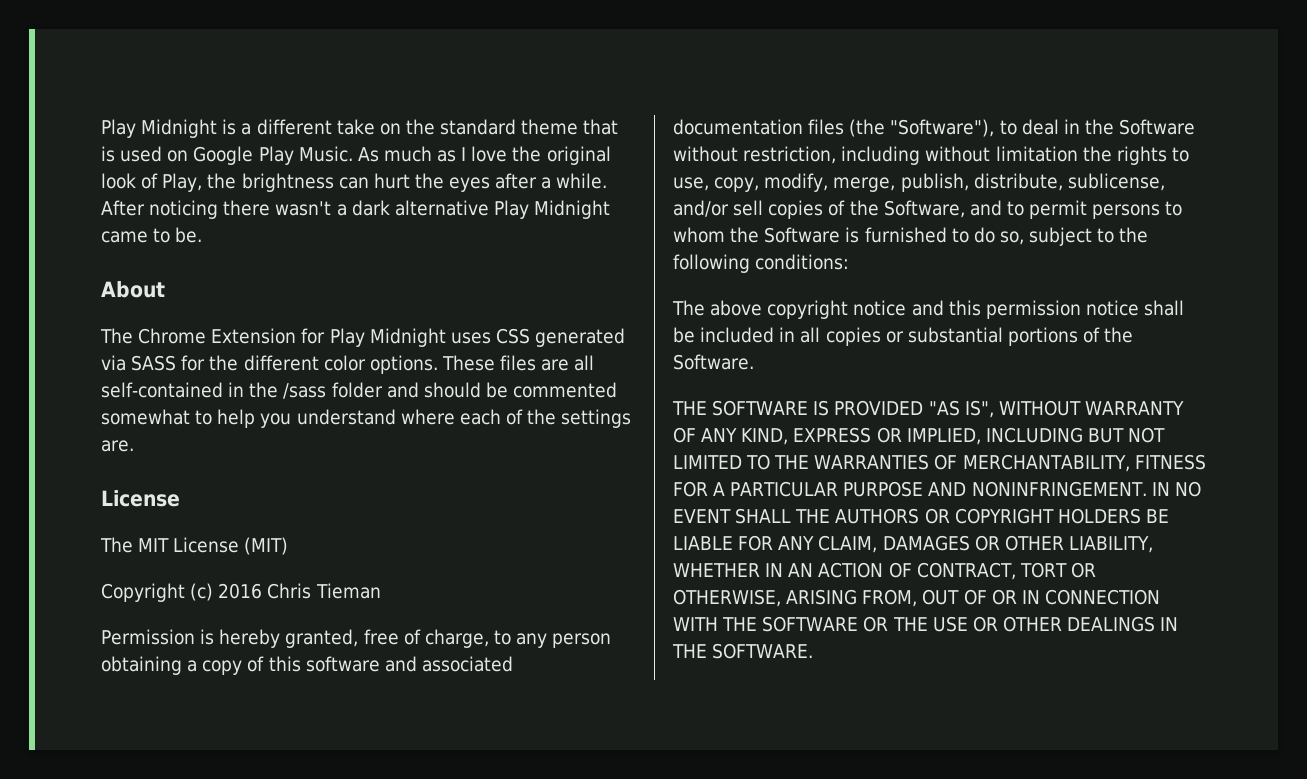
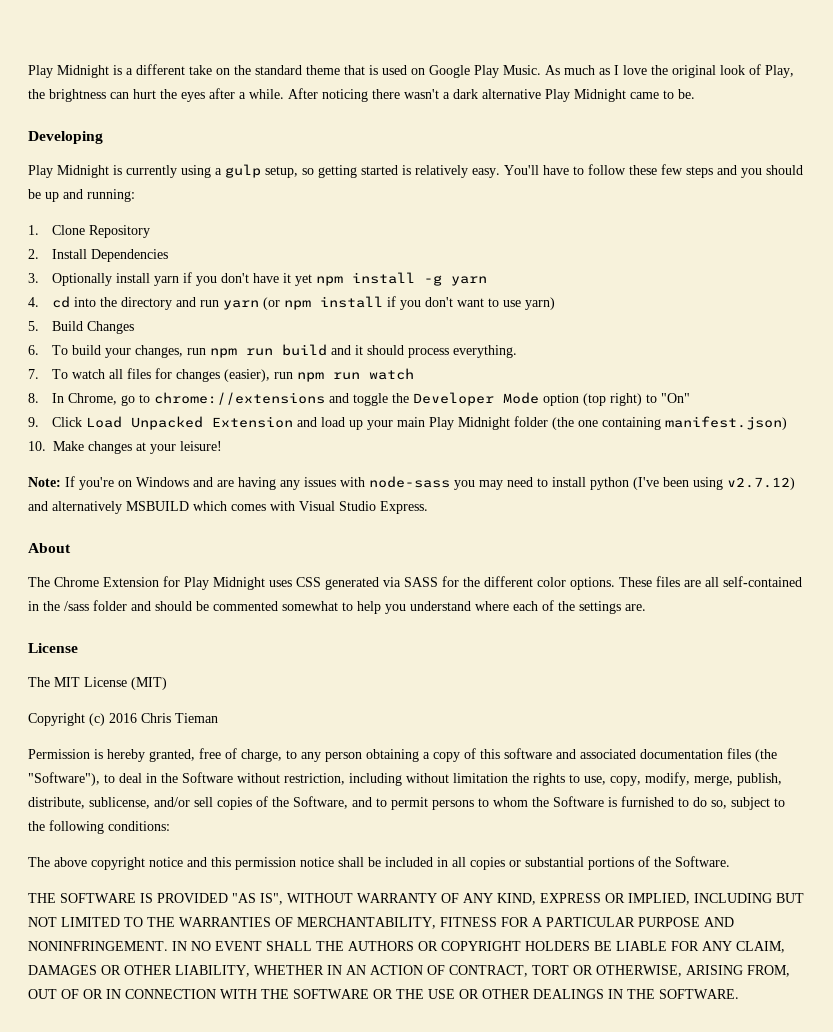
(203, 235) none -> [28,131,103,144] [28,164,803,178] [28,189,135,202] [28,225,151,238] [28,249,169,262] [28,272,488,286] [28,296,556,310] [28,321,135,334] [28,344,518,358] [28,368,415,382] [28,392,691,406] [28,416,788,430] [28,441,222,454] [28,476,795,490] [28,501,428,514] // Developing // Play Midnight is currently using a gulp setup, so getting started is relatively easy. You'll have to follow these few steps and you should be up and running: // 1. Clone Repository // 2. Install Dependencies // 3. Optionally install yarn if you don't have it yet npm install -g yarn // 4. cd into the directory and run yarn (or npm install if you don't want to use yarn) // 5. Build Changes // 6. To build your changes, run npm run build and it should process everything. // 7. To watch all files for changes (easier), run npm run watch // 8. In Chrome, go to chrome://extensions and toggle the Developer Mode option (top right) to "On" // 9. Click Load Unpacked Extension and load up your main Play Midnight folder (the one containing manifest.json) // 10. Make changes at your leisure! // Note: If you're on Windows and are having any issues with node-sass you may need to install python (I've been using v2.7.12) and alternatively MSBUILD which comes with Visual Studio Express.

